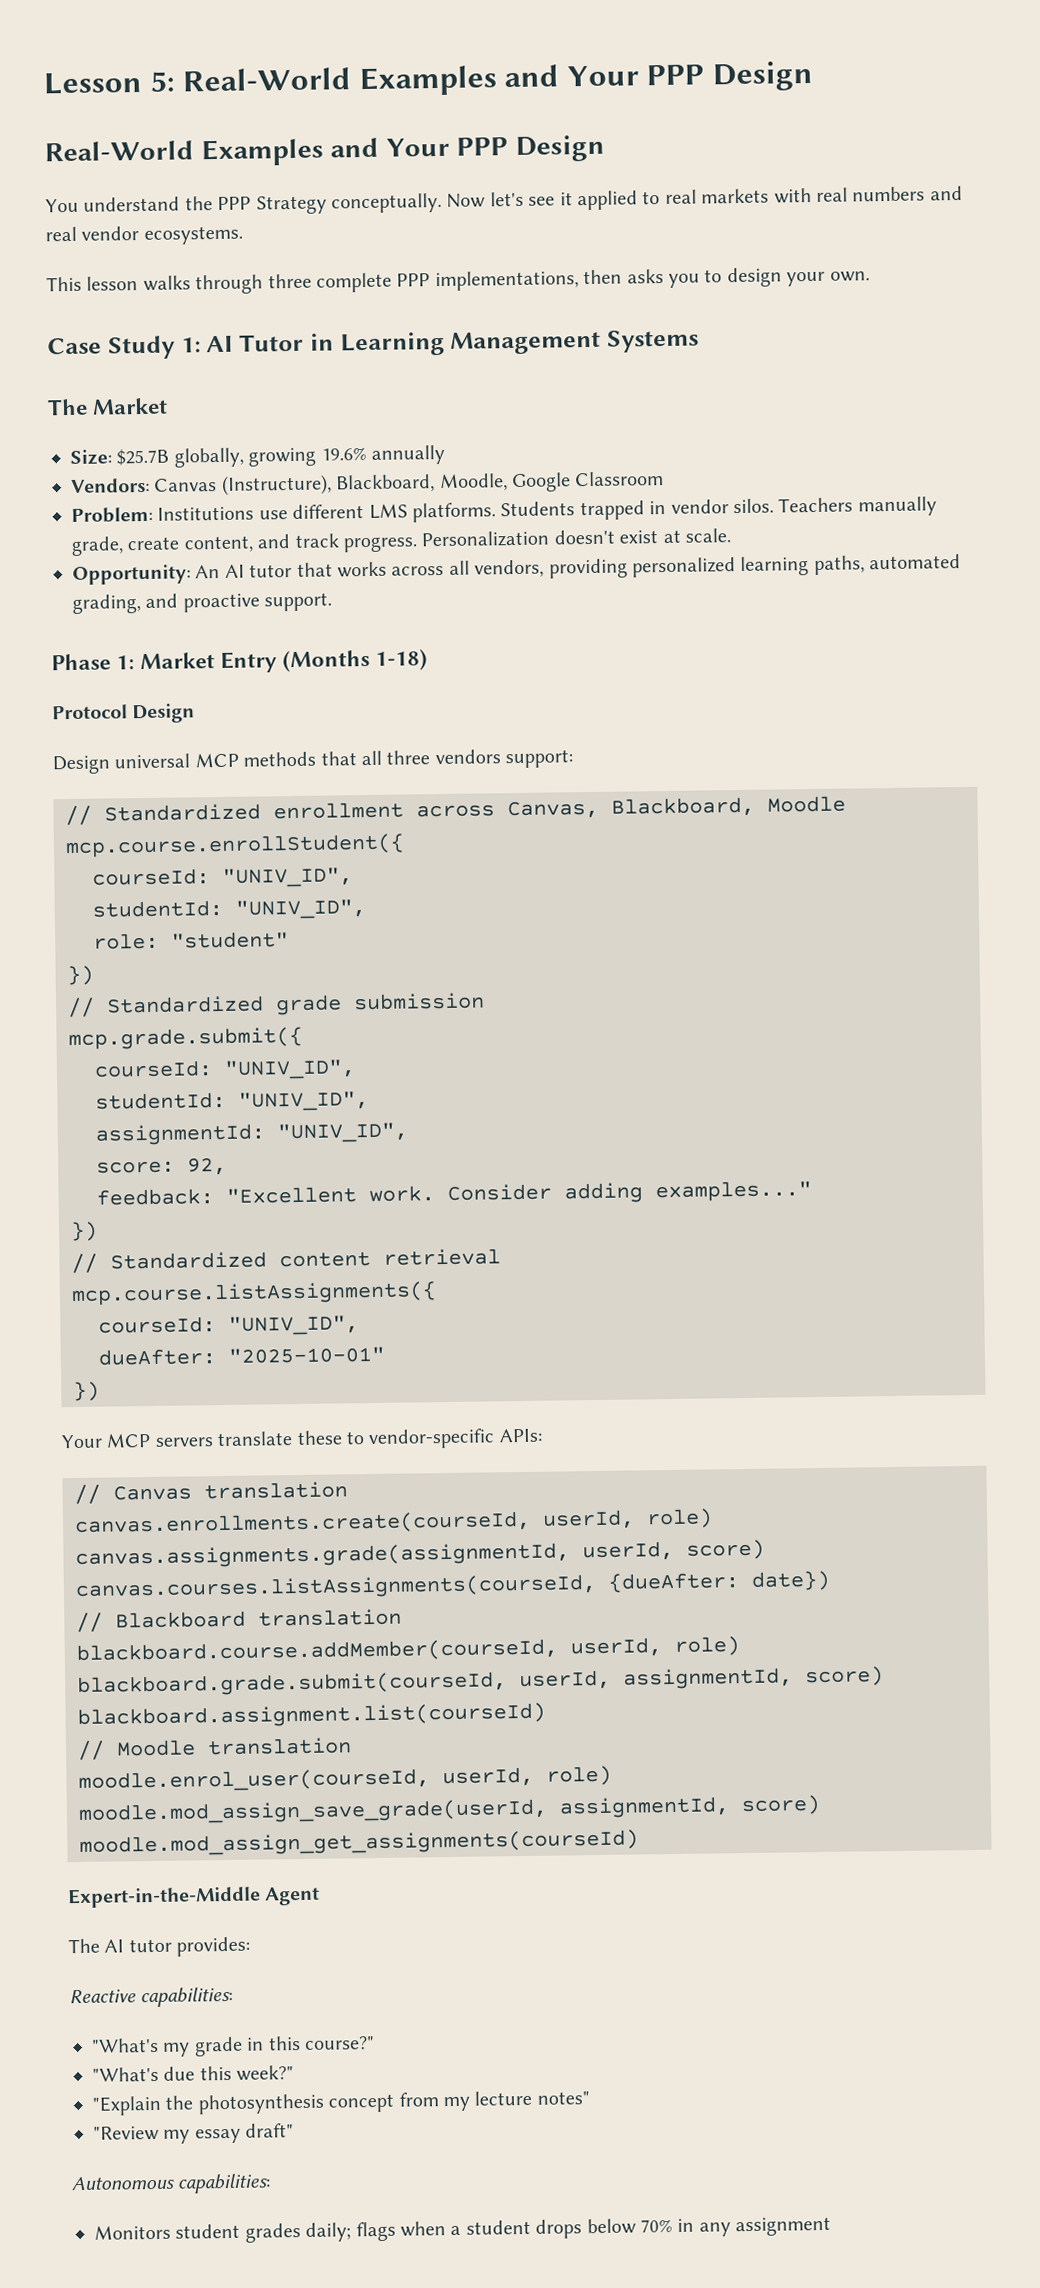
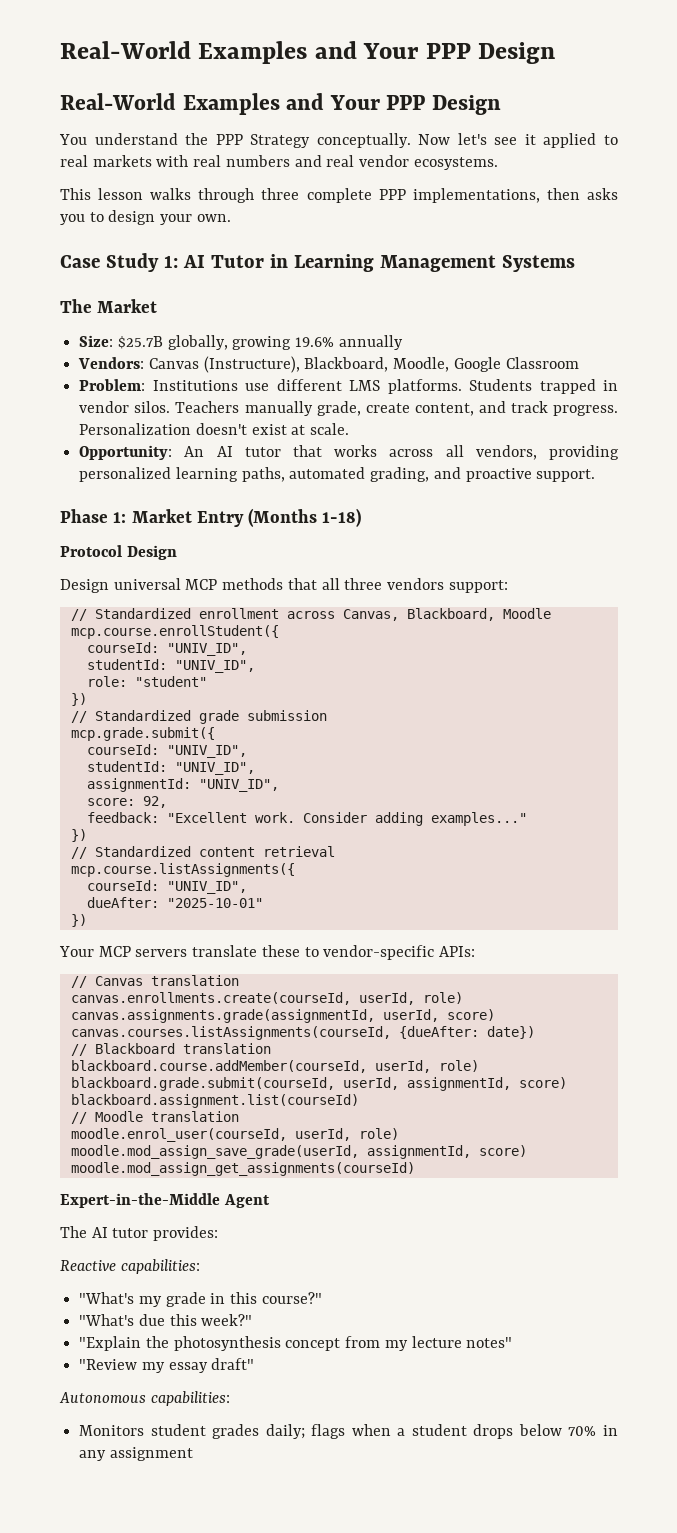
[43,71,175,95] Lesson 5: -> (60, 50) none

